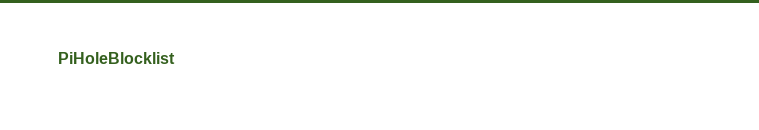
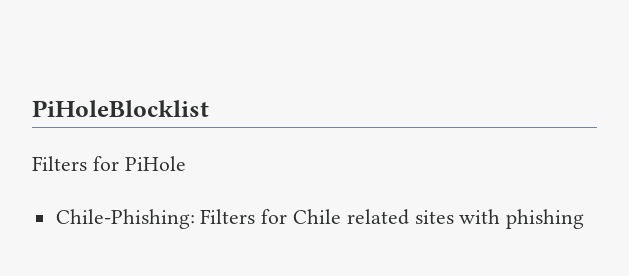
(175, 58) none -> [32,156,186,171] [55,209,585,229] // Filters for PiHole // Chile-Phishing: Filters for Chile related sites with phishing

